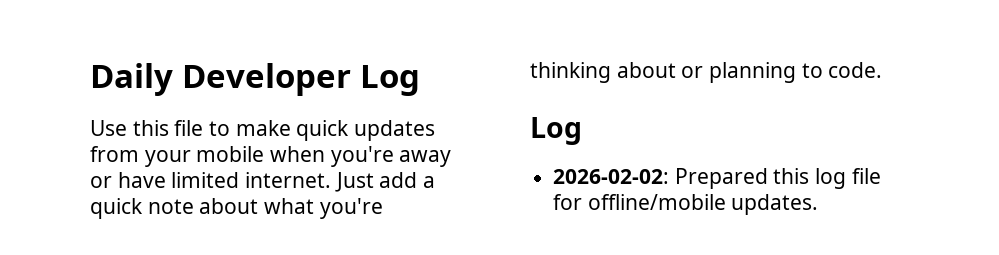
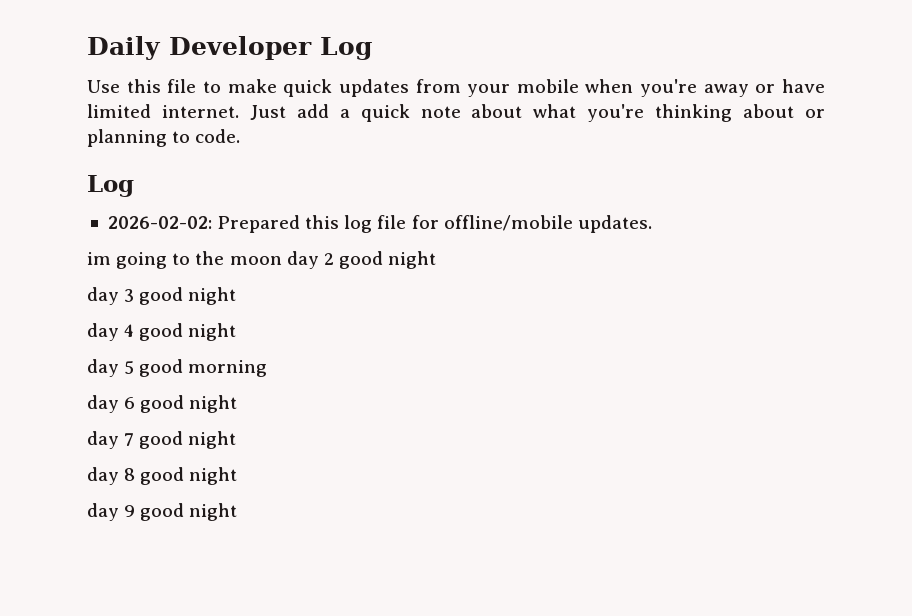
(819, 204) none -> [87,251,437,269] [87,287,237,305] [87,323,237,341] [87,359,268,377] [87,395,238,413] [87,431,237,449] [87,467,238,485] [87,503,238,521] // im going to the moon day 2 good night // day 3 good night // day 4 good night // day 5 good morning // day 6 good night // day 7 good night // day 8 good night // day 9 good night

